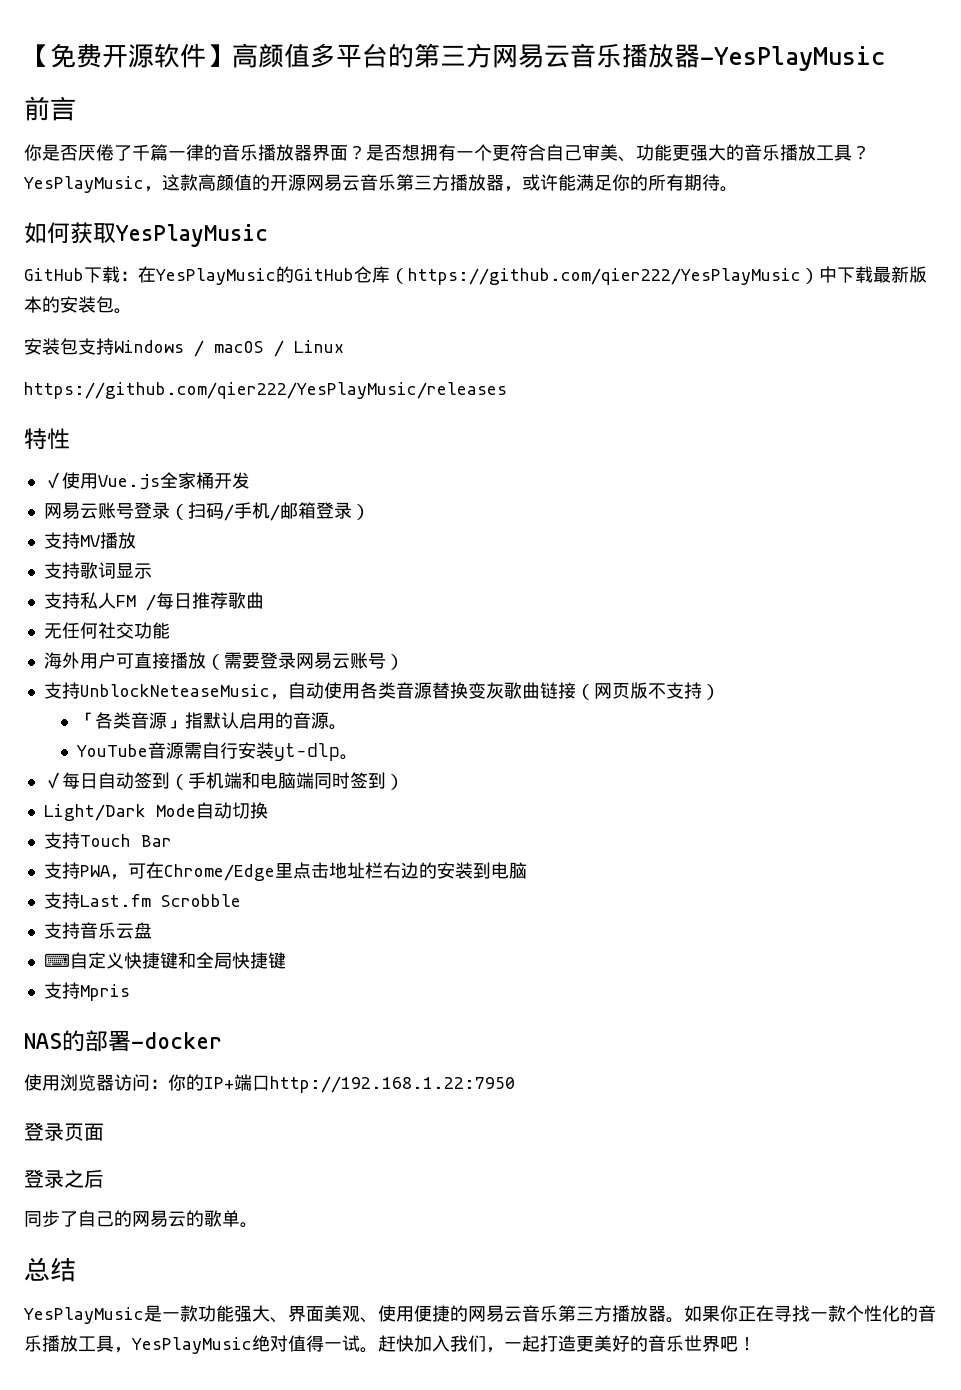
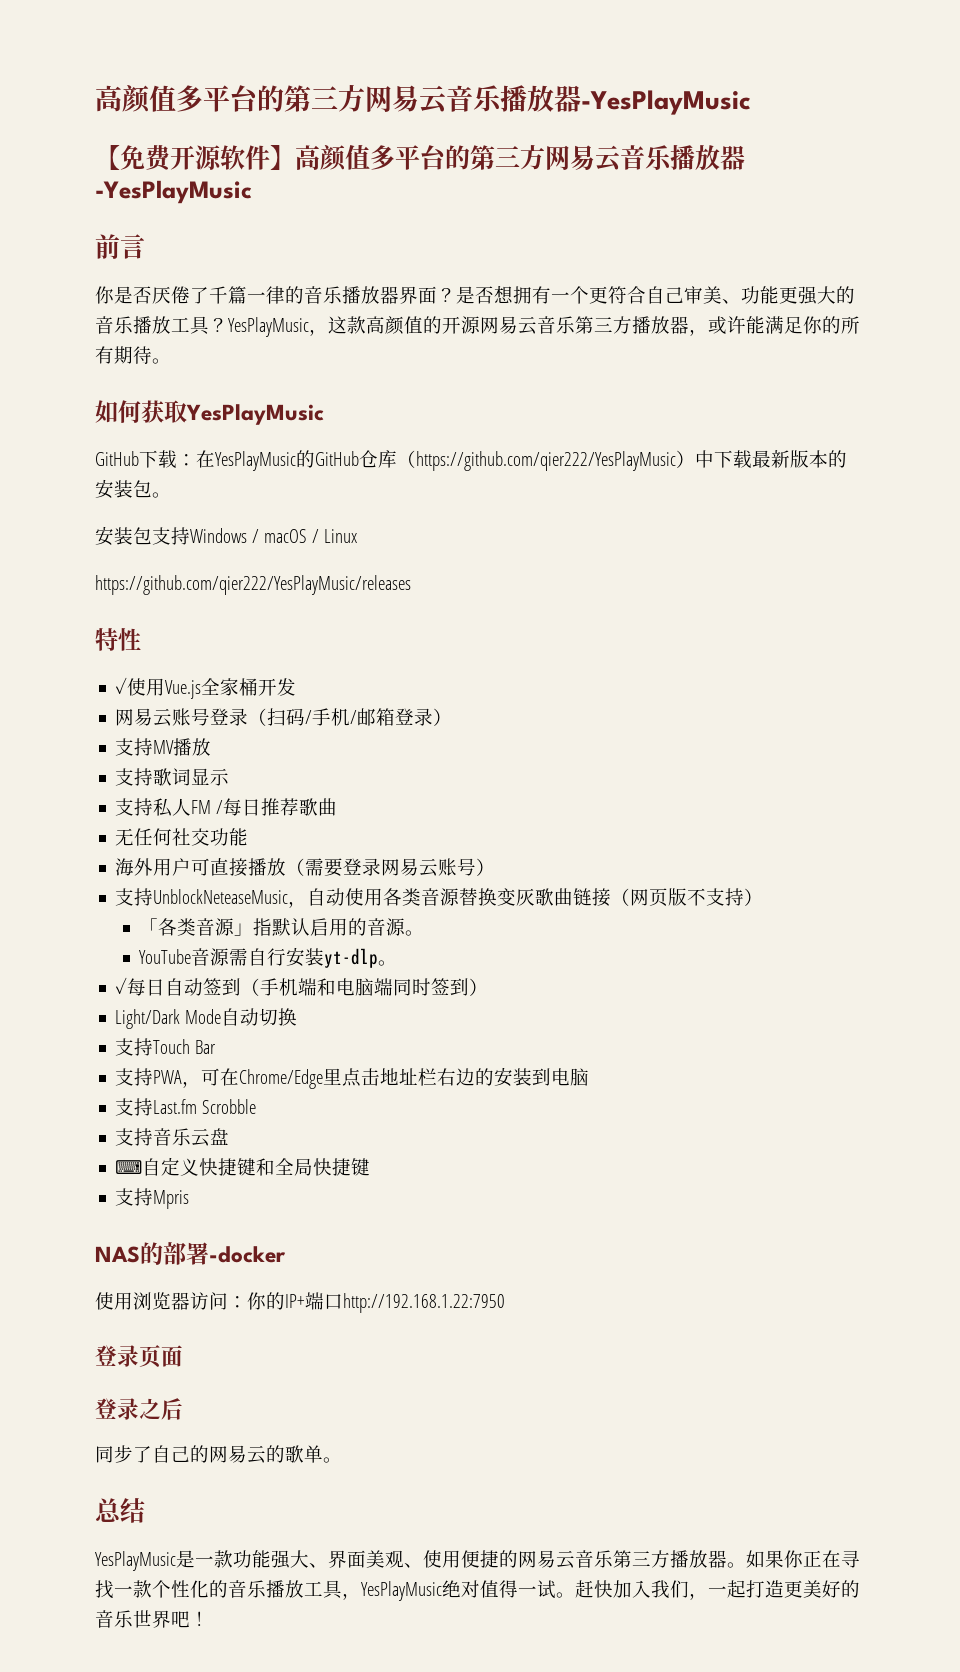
(24, 55) none -> [95,84,750,115] 高颜值多平台的第三方网易云音乐播放器-YesPlayMusic //

